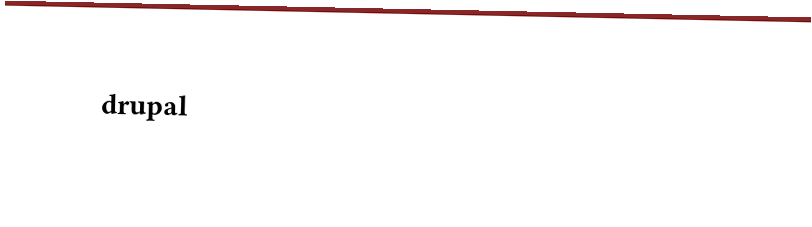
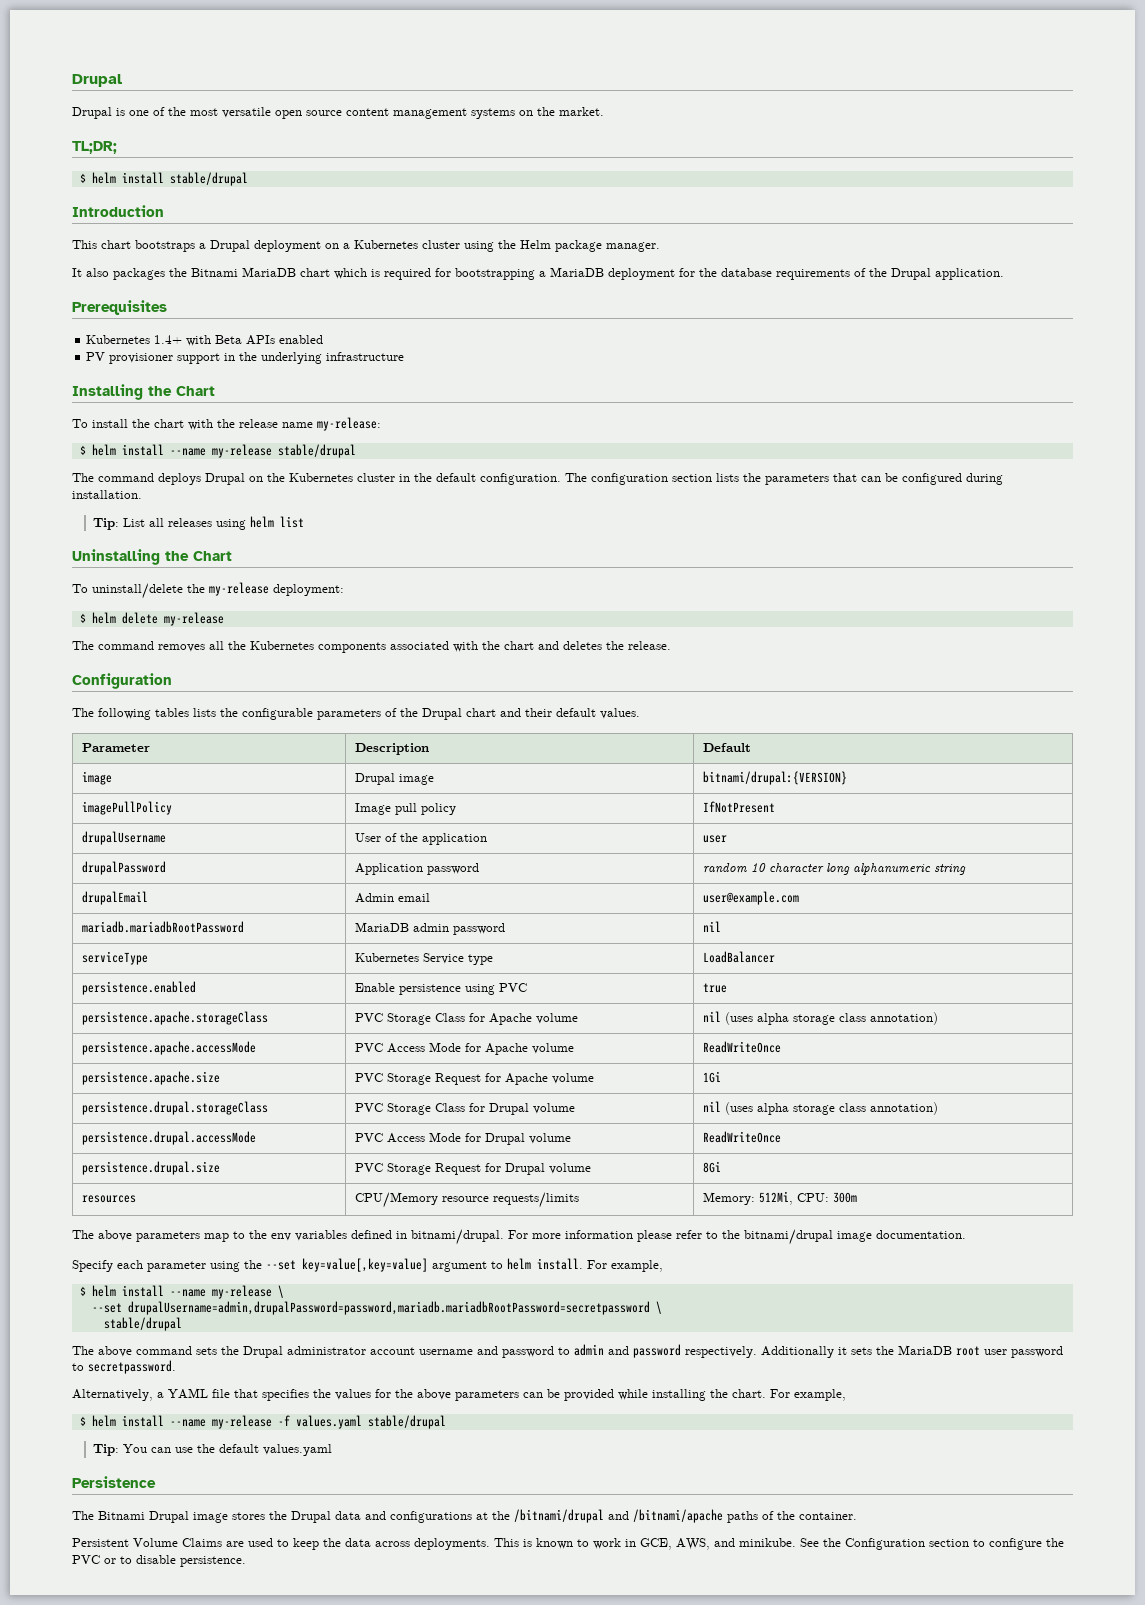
[100,93,189,122] drupal -> [72,74,122,87] [72,107,604,119] [72,141,117,154] [79,172,248,186] [72,205,164,217] [72,240,660,252] [72,267,1004,280] [72,300,167,315] [86,335,324,346] [86,352,405,364] [72,384,215,400] [72,417,381,431] [79,444,356,458] [72,473,1003,485] [72,490,142,499] [92,516,304,530] [72,549,232,565] [72,582,344,599] [79,612,224,626] [72,641,671,653] [72,673,172,689] [72,708,640,720] [81,743,150,752] [354,743,429,755] [702,743,751,752] [81,771,112,785] [354,773,434,785] [702,771,847,785] [81,801,172,815] [354,803,456,815] [702,801,775,813] [81,831,166,845] [354,833,487,845] [702,835,727,843] [81,861,166,875] [354,863,479,875] [702,863,966,875] [81,891,148,905] [354,893,430,903] [702,891,799,905] [81,921,244,933] [354,922,505,935] [702,921,721,932] [81,951,148,965] [354,953,493,965] [702,951,775,963] [81,981,196,995] [354,983,527,995] [702,983,727,993] [81,1011,268,1025] [354,1013,578,1025] [702,1011,938,1025] [81,1041,256,1055] [354,1042,574,1055] [702,1041,781,1053] [81,1071,220,1085] [354,1073,594,1085] [702,1071,721,1083] [81,1101,268,1115] [354,1103,575,1115] [702,1101,938,1115] [81,1131,256,1145] [354,1132,571,1145] [702,1131,781,1143] [81,1161,220,1175] [354,1163,591,1175] [702,1161,721,1173] [81,1195,136,1203] [354,1192,579,1208] [702,1191,857,1205] [72,1229,966,1245] [72,1258,663,1272] [79,1285,284,1299] [91,1301,662,1315] [103,1317,182,1331] [72,1344,1063,1358] [72,1360,176,1374] [72,1388,846,1401] [79,1415,446,1429] [92,1444,332,1456] [72,1476,156,1488] [72,1509,857,1523] [72,1538,1064,1550] [72,1555,246,1567] Drupal // Drupal is one of the most versatile open source content management systems on the market. // TL;DR; // $ helm install stable/drupal // Introduction // This chart bootstraps a Drupal deployment on a Kubernetes cluster using the Helm package manager. // It also packages the Bitnami MariaDB chart which is required for bootstrapping a MariaDB deployment for the database requirements of the Drupal application. // Prerequisites // Kubernetes 1.4+ with Beta APIs enabled // PV provisioner support in the underlying infrastructure // Installing the Chart // To install the chart with the release name my-release: // $ helm install --name my-release stable/drupal // The command deploys Drupal on the Kubernetes cluster in the default configuration. The configuration section lists the parameters that can be configured during installation. // Tip: List all releases using helm list // Uninstalling the Chart // To uninstall/delete the my-release deployment: // $ helm delete my-release // The command removes all the Kubernetes components associated with the chart and deletes the release. // Configuration // The following tables lists the configurable parameters of the Drupal chart and their default values. // Parameter | Description | Default // image | Drupal image | bitnami/drupal:{VERSION} // imagePullPolicy | Image pull policy | IfNotPresent // drupalUsername | User of the application | user // drupalPassword | Application password | random 10 character long alphanumeric string // drupalEmail | Admin email | user@example.com // mariadb.mariadbRootPassword | MariaDB admin password | nil // serviceType | Kubernetes Service type | LoadBalancer // persistence.enabled | Enable persistence using PVC | true // persistence.apache.storageClass | PVC Storage Class for Apache volume | nil (uses alpha storage class annotation) // persistence.apache.accessMode | PVC Access Mode for Apache volume | ReadWriteOnce // persistence.apache.size | PVC Storage Request for Apache volume | 1Gi // persistence.drupal.storageClass | PVC Storage Class for Drupal volume | nil (uses alpha storage class annotation) // persistence.drupal.accessMode | PVC Access Mode for Drupal volume | ReadWriteOnce // persistence.drupal.size | PVC Storage Request for Drupal volume | 8Gi // resources | CPU/Memory resource requests/limits | Memory: 512Mi, CPU: 300m // The above parameters map to the env variables defined in bitnami/drupal. For more information please refer to the bitnami/drupal image documentation. // Specify each parameter using the --set key=value[,key=value] argument to helm install. For example, // $ helm install --name my-release \ // --set drupalUsername=admin,drupalPassword=password,mariadb.mariadbRootPassword=secretpassword \ // stable/drupal // The above command sets the Drupal administrator account username and password to admin and password respectively. Additionally it sets the MariaDB root user password to secretpassword. // Alternatively, a YAML file that specifies the values for the above parameters can be provided while installing the chart. For example, // $ helm install --name my-release -f values.yaml stable/drupal // Tip: You can use the default values.yaml // Persistence // The Bitnami Drupal image stores the Drupal data and configurations at the /bitnami/drupal and /bitnami/apache paths of the container. // Persistent Volume Claims are used to keep the data across deployments. This is known to work in GCE, AWS, and minikube. See the Configuration section to configure the PVC or to disable persistence.

